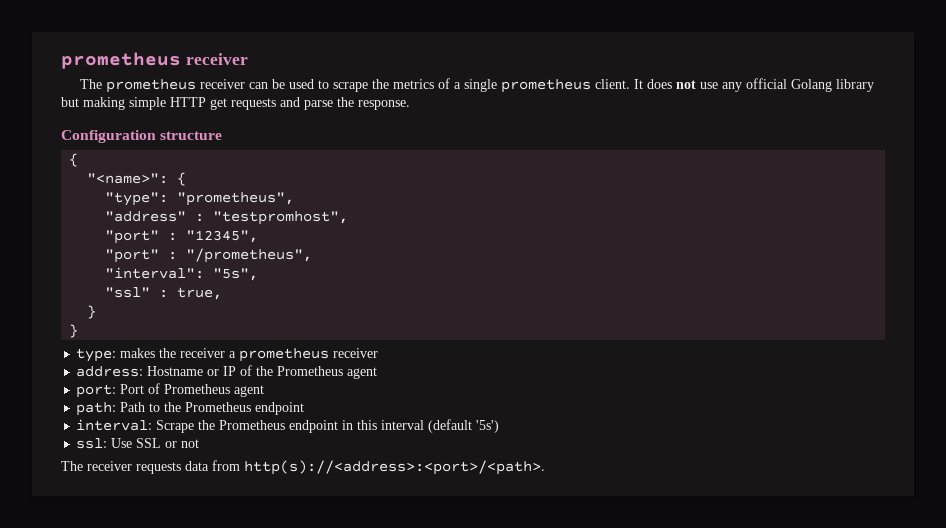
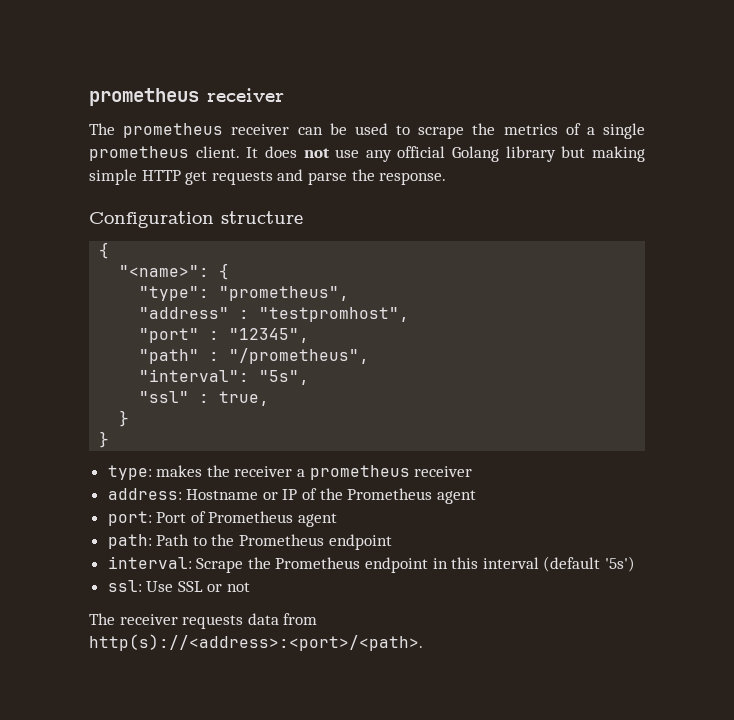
[105,249,160,263] "port" -> [139,349,200,364] "path"

